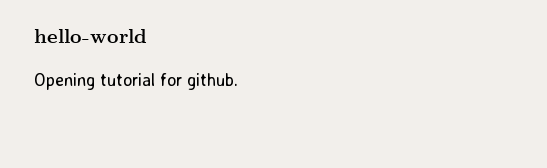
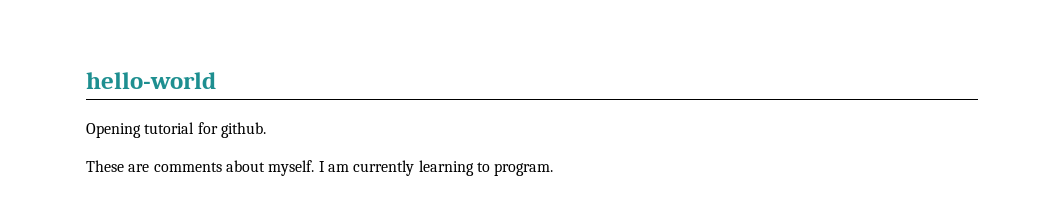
(238, 81) none -> [86,160,554,176] // These are comments about myself. I am currently learning to program.

